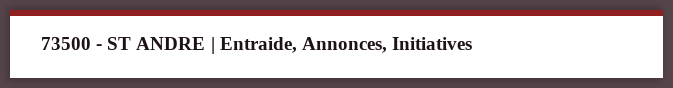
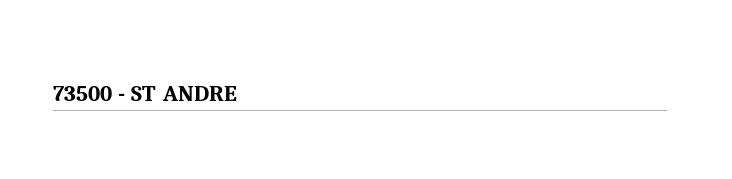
[210,37,472,54] | Entraide, Annonces, Initiatives -> (237, 93) none

